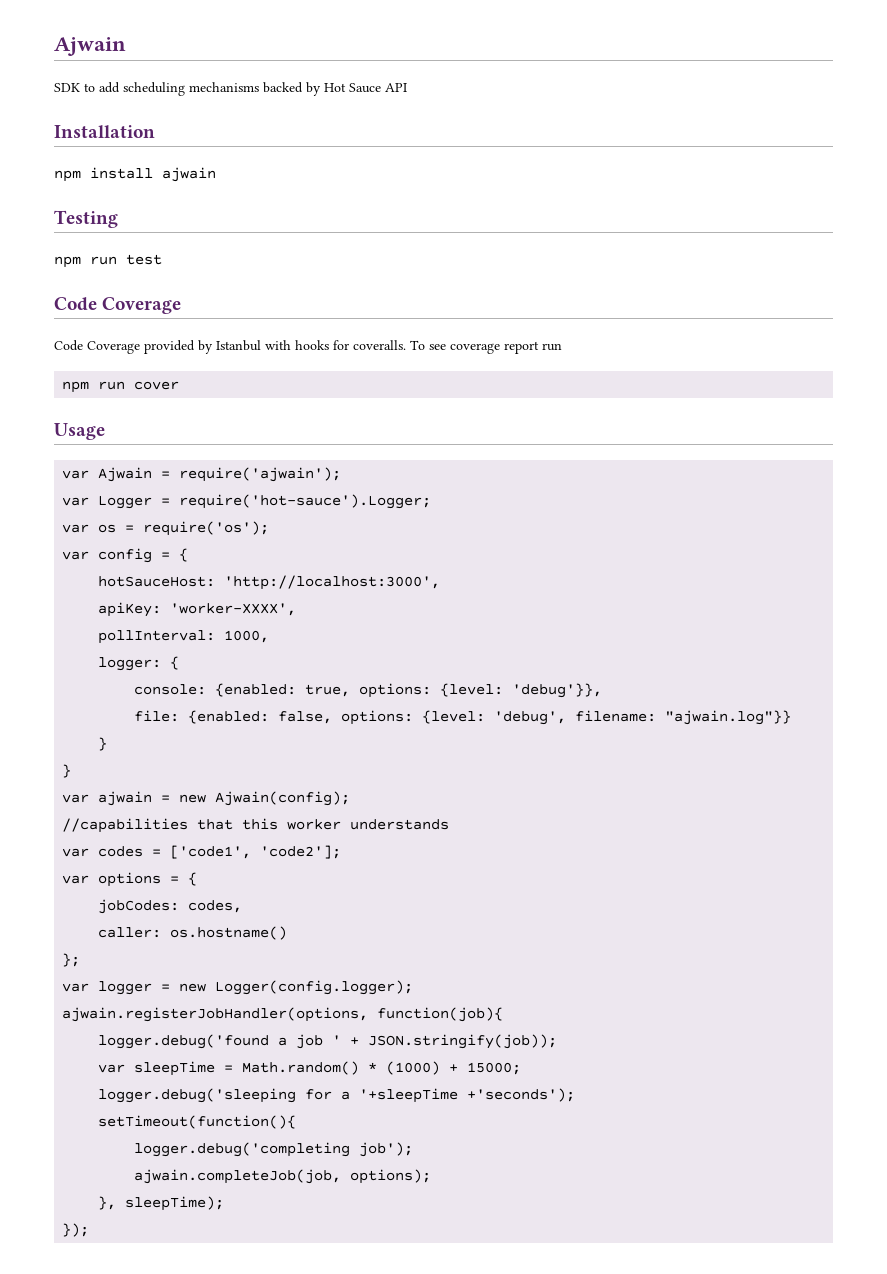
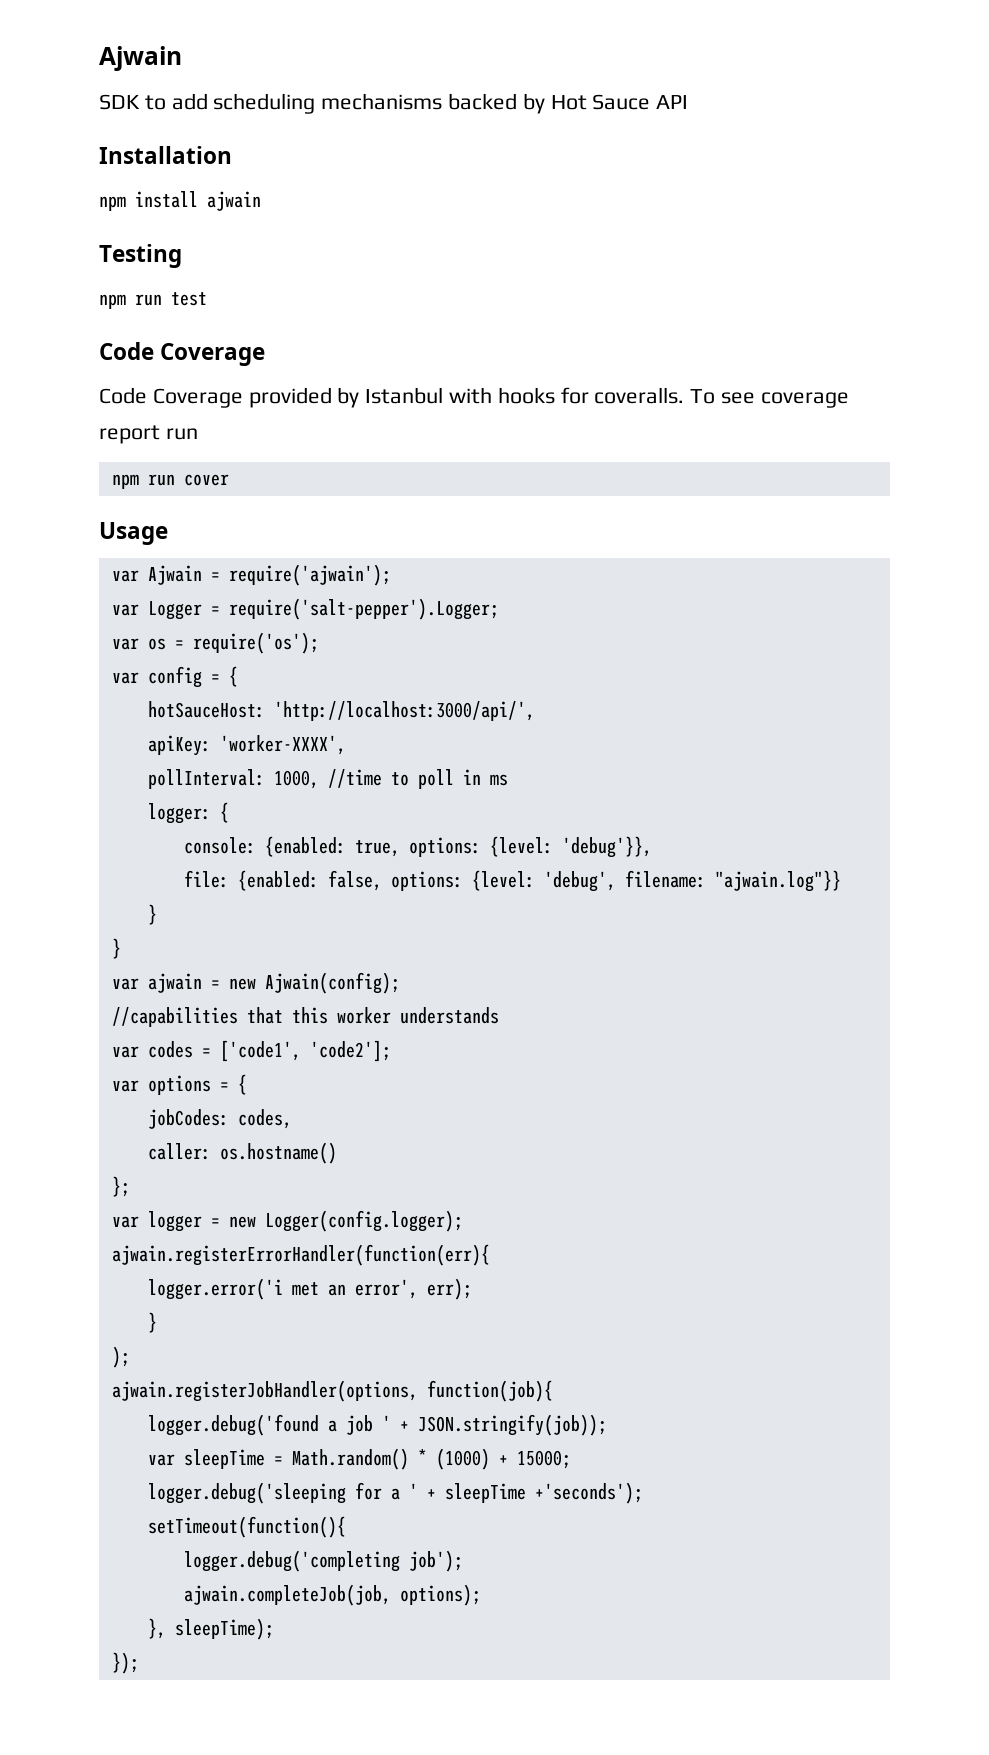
[179,494,432,509] require('hot-sauce').Logger; -> [228,598,499,620] require('salt-pepper').Logger;
[224,575,441,590] 'http://localhost:3000', -> [273,701,535,721] 'http://localhost:3000/api/',
(270, 636) none -> [327,769,508,789] //time to poll in ms
(414, 987) none -> [111,1244,490,1266] [147,1278,472,1300] [147,1312,157,1333] [111,1346,130,1368] // ajwain.registerErrorHandler(function(err){ // logger.error('i met an error', err); // } // );
[359,1088,459,1103] '+sleepTime -> [408,1483,526,1503] ' + sleepTime

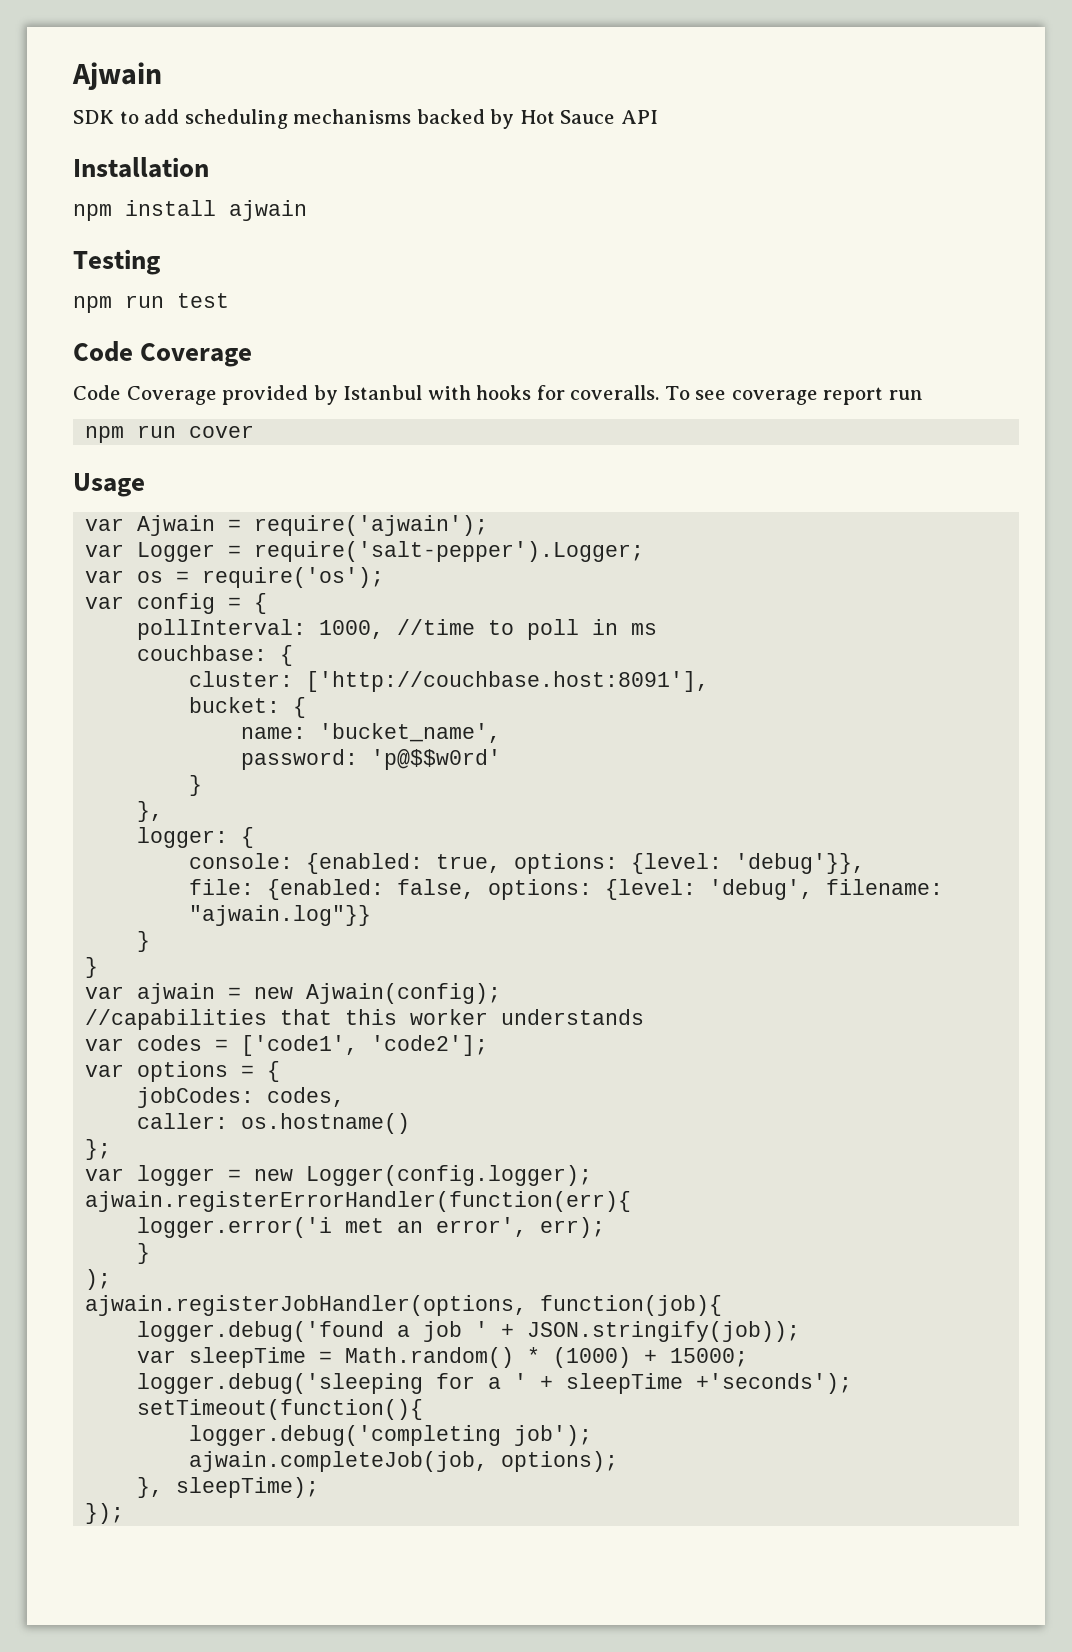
[147,701,535,721] [147,735,346,756] // hotSauceHost: 'http://localhost:3000/api/', // apiKey: 'worker-XXXX', -> (268, 603) none
(508, 780) none -> [137,645,294,666] [189,671,710,692] [189,697,307,718] [241,723,502,743] [241,749,502,770] [189,775,203,796] [137,801,164,822] // couchbase: { // cluster: ['http://couchbase.host:8091'], // bucket: { // name: 'bucket_name', // password: 'p@$$w0rd' // } // },

